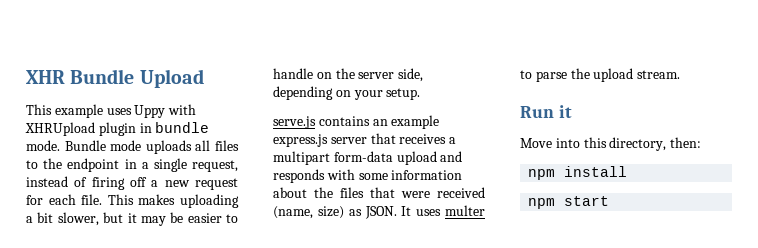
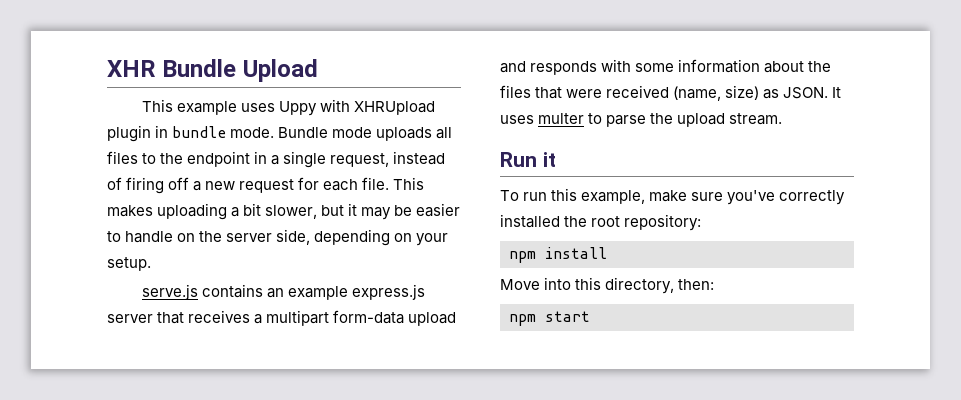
(572, 111) none -> [500,188,846,205] [500,214,702,231] [509,247,607,263] // To run this example, make sure you've correctly installed the root repository: // npm install
[528,166,628,180] // npm install -> (715, 284) none

